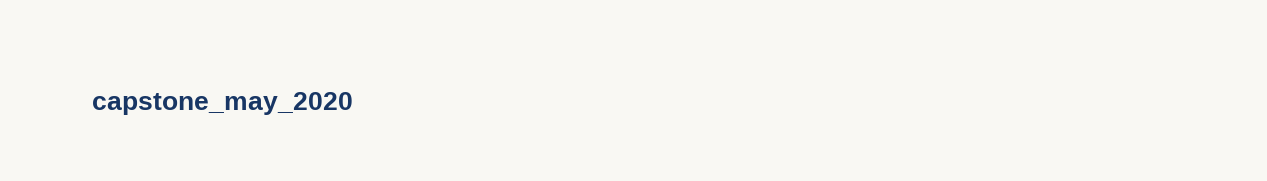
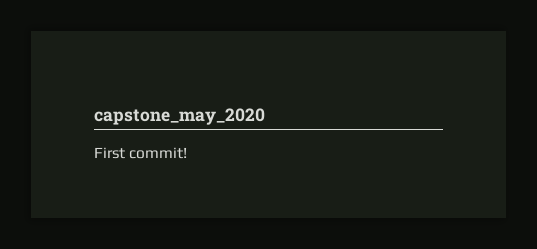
(353, 103) none -> [94,147,188,159] // First commit!

